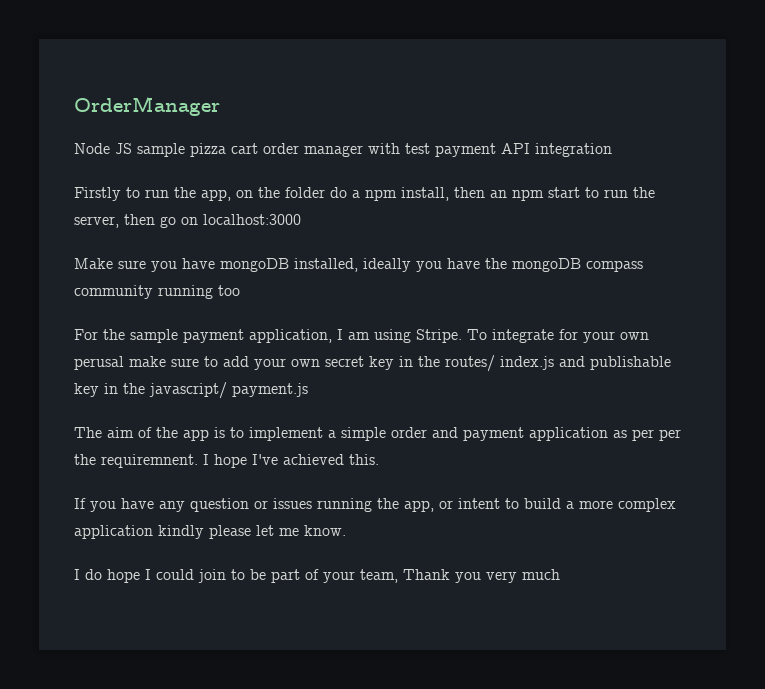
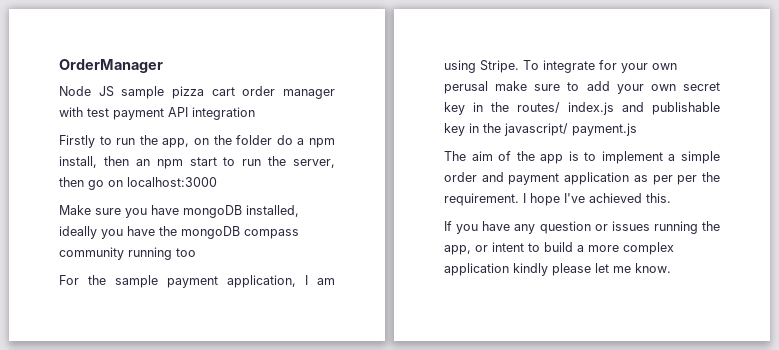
[101,454,198,468] requiremnent. -> [444,193,519,206] requirement.
[74,569,560,583] // I do hope I could join to be part of your team, Thank you very much -> (671, 268) none

